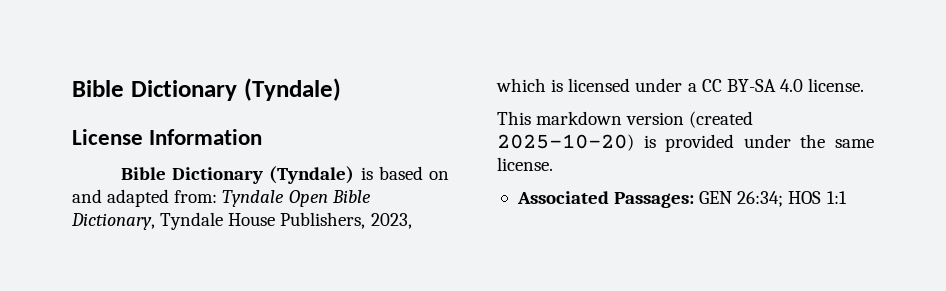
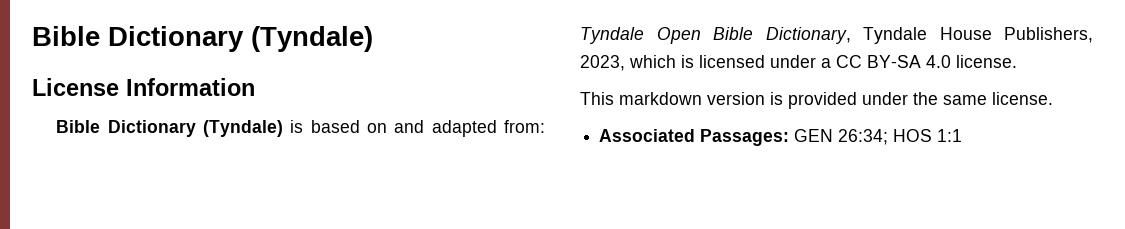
[689,111,754,128] [497,134,634,151] (created 2025-10-20) -> (765, 98) none

